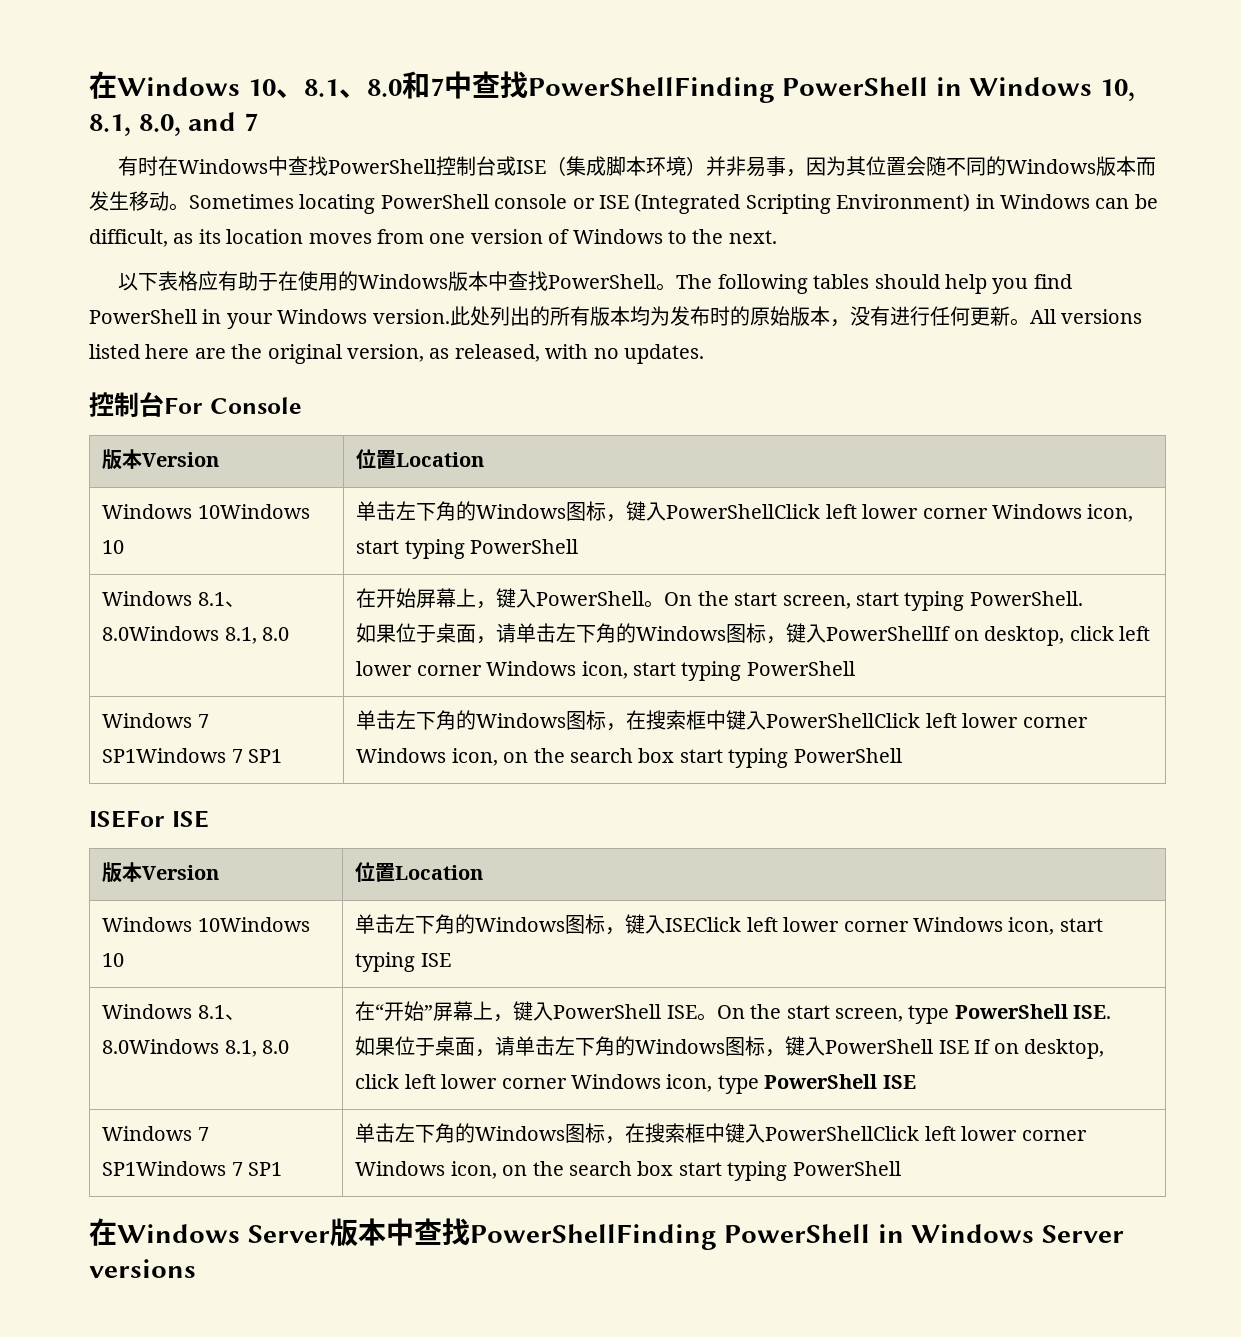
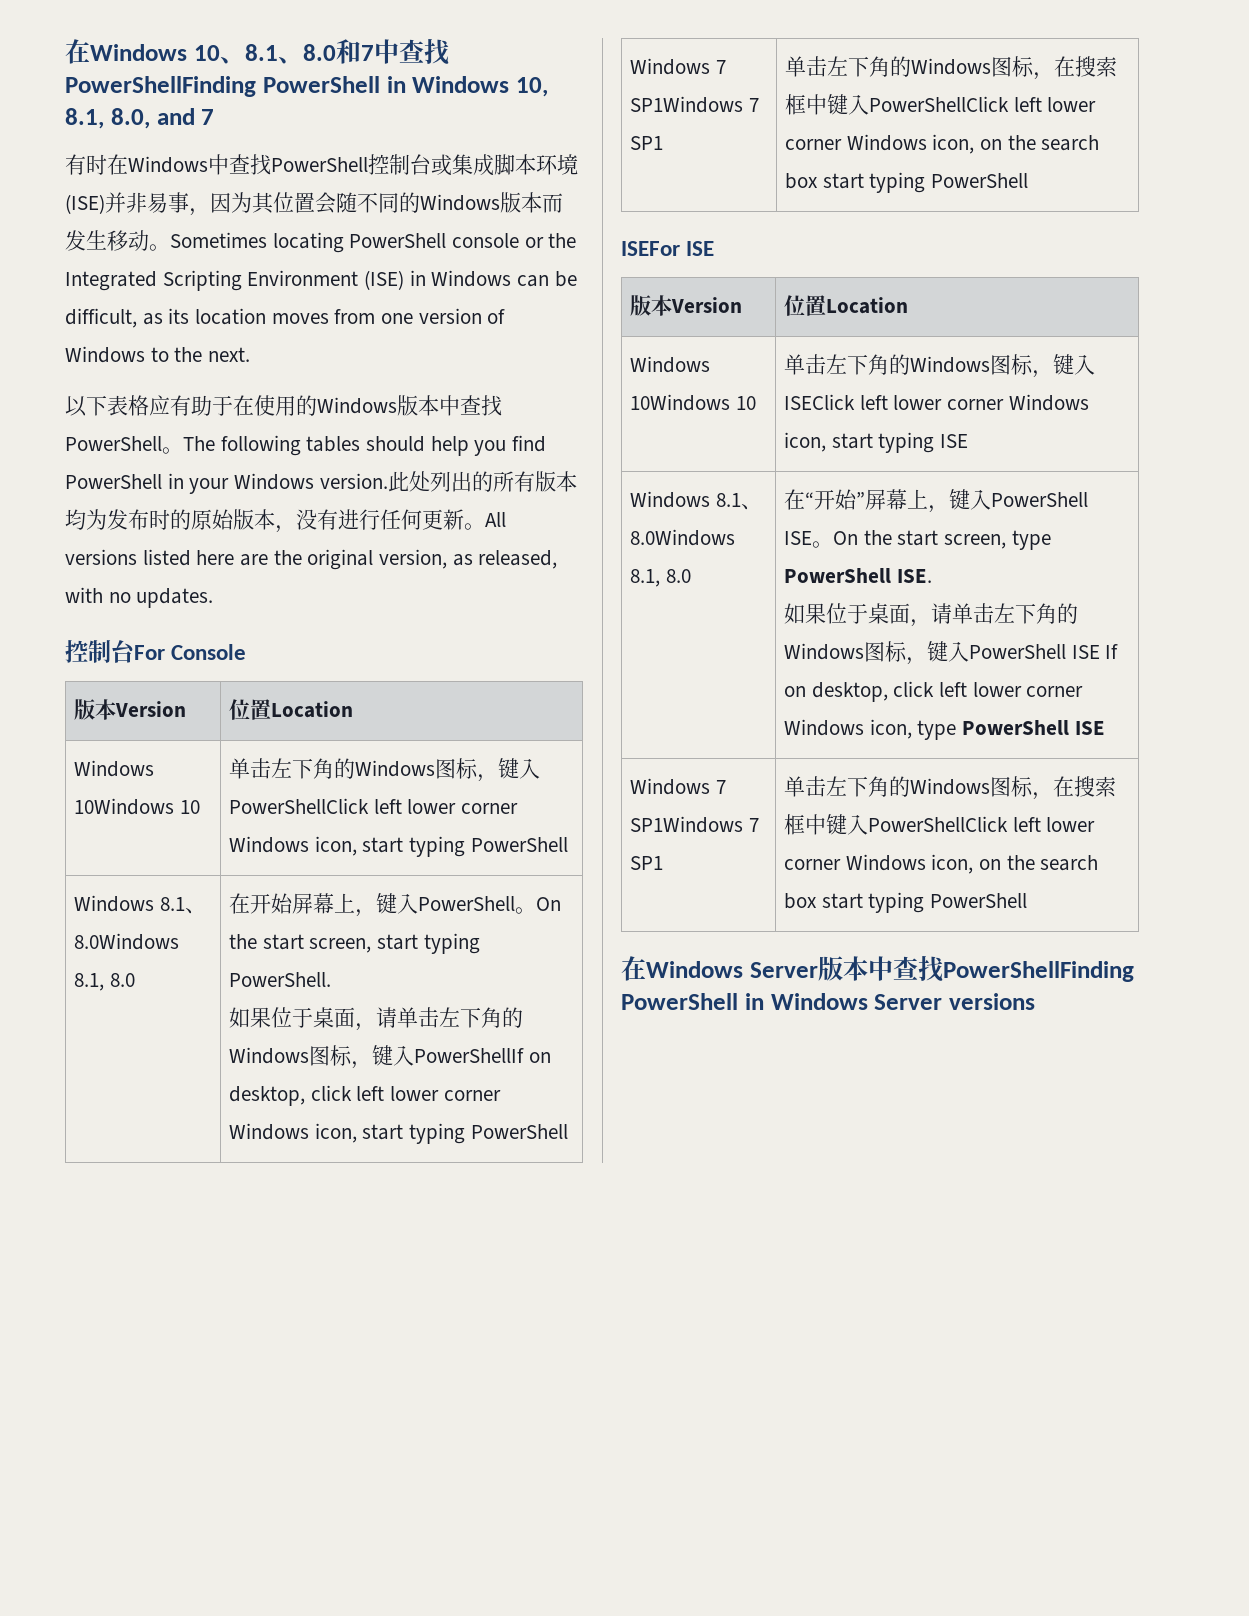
[516,156,567,176] ISE（ -> (452, 165) none
[686,156,707,176] ） -> [65,194,105,214] (ISE)
[598,193,971,214] ISE (Integrated Scripting Environment) -> [548,233,577,248] [65,270,405,291] the Integrated Scripting Environment (ISE)

